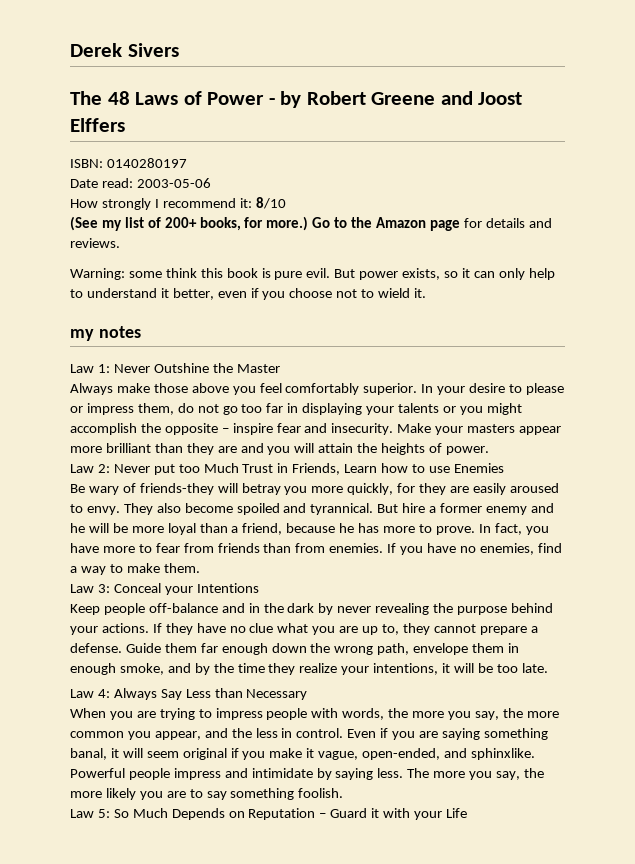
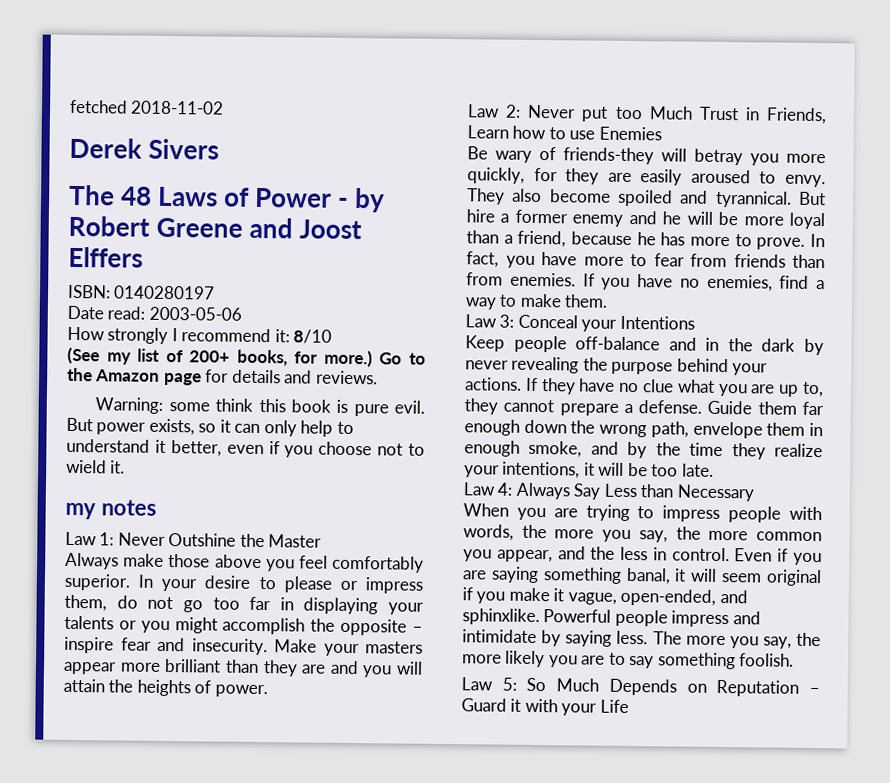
(70, 50) none -> [69,99,225,115] fetched 2018-11-02 //

